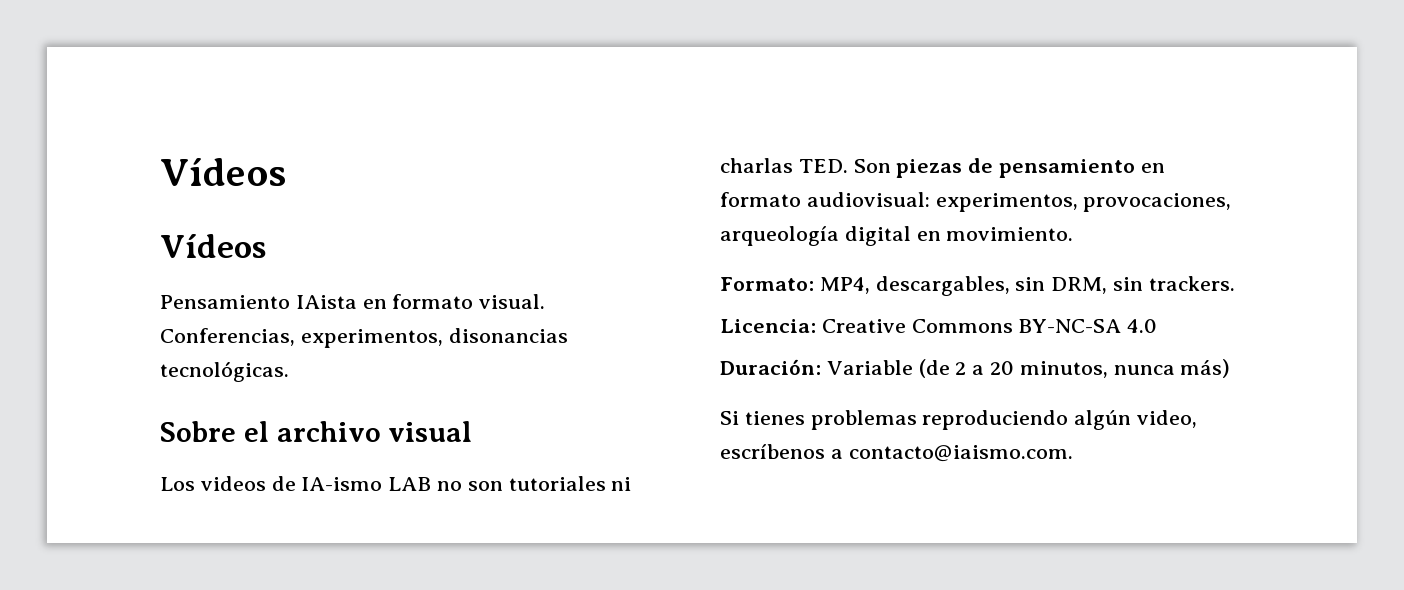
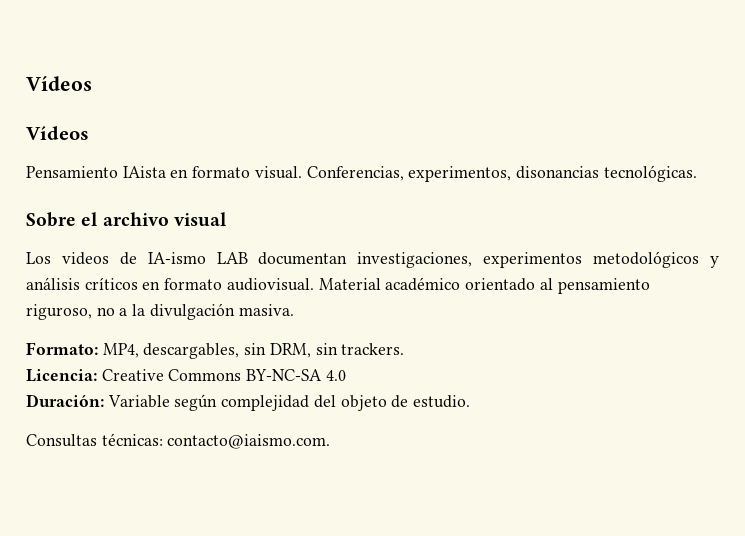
[437,476,632,491] [720,158,1165,178] [720,192,1232,212] [720,226,1074,246] no son tutoriales ni charlas TED. Son piezas de pensamiento en formato audiovisual: experimentos, provocaciones, arqueología digital en movimiento. -> [258,251,720,268] [26,277,650,294] [26,303,294,320] documentan investigaciones, experimentos metodológicos y análisis críticos en formato audiovisual. Material académico orientado al pensamiento riguroso, no a la divulgación masiva.
[918,359,1231,378] [720,410,1198,430] [720,444,843,459] (de 2 a 20 minutos, nunca más) // Si tienes problemas reproduciendo algún video, escríbenos a -> [174,394,471,411] [26,433,163,447] según complejidad del objeto de estudio. // Consultas técnicas:

